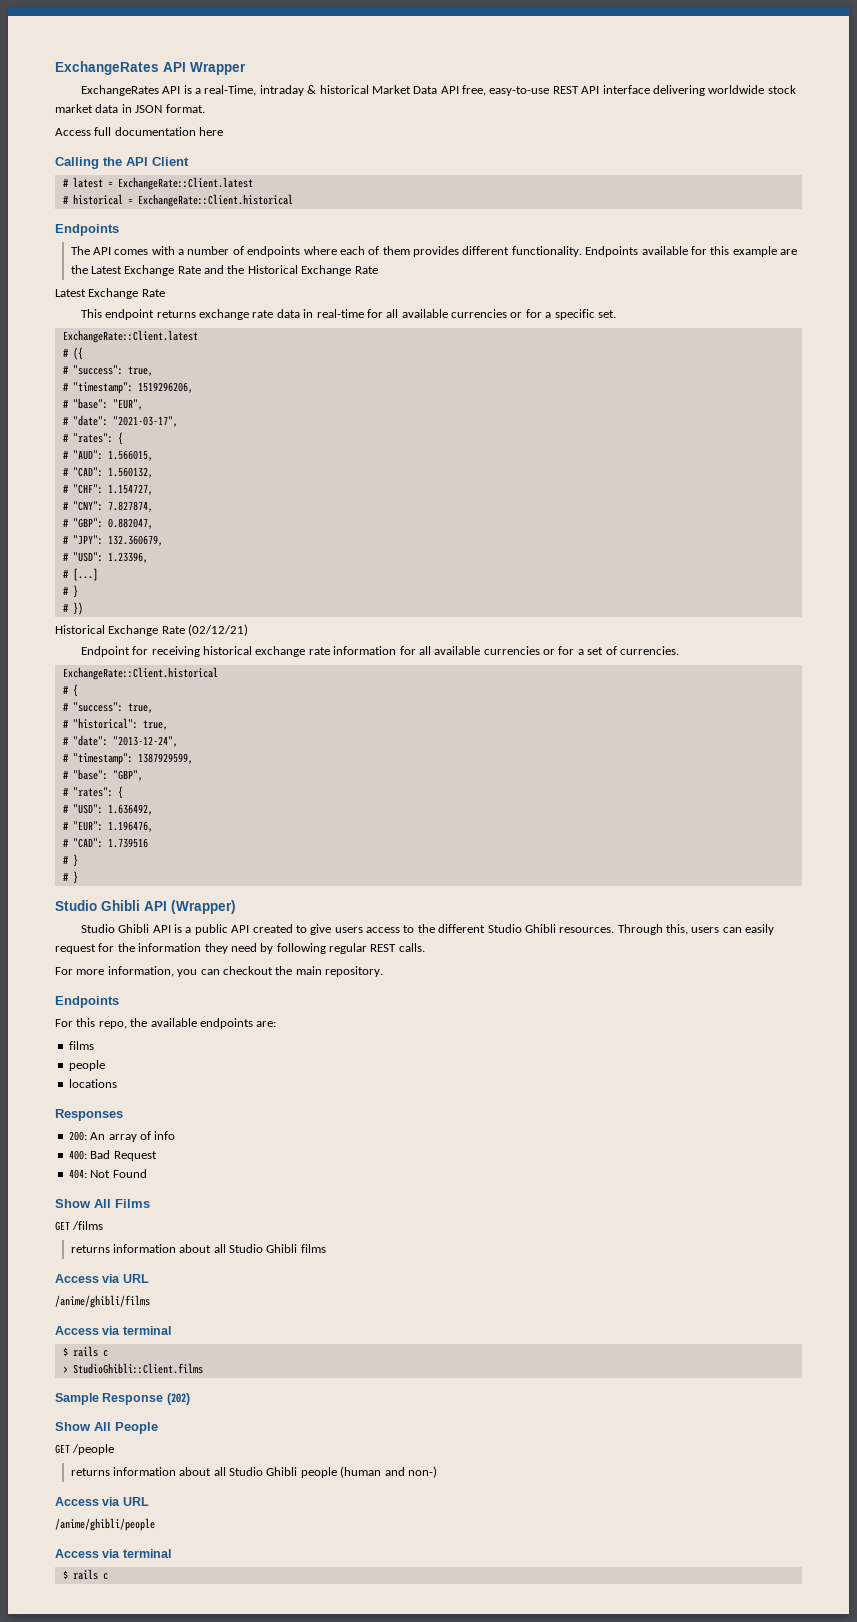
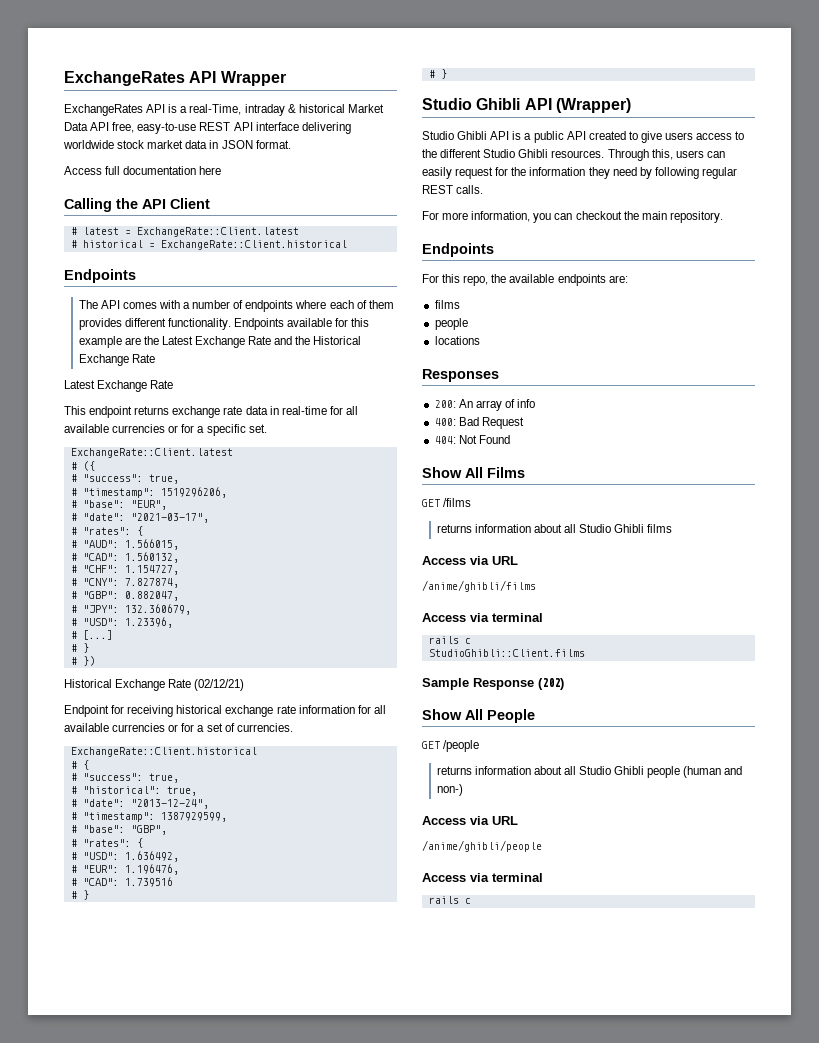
[62,1347,68,1356] $ -> (543, 617) none
[62,1366,68,1373] > -> (471, 641) none
[62,1570,68,1579] $ -> (543, 877) none

